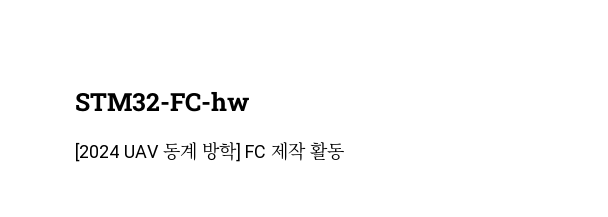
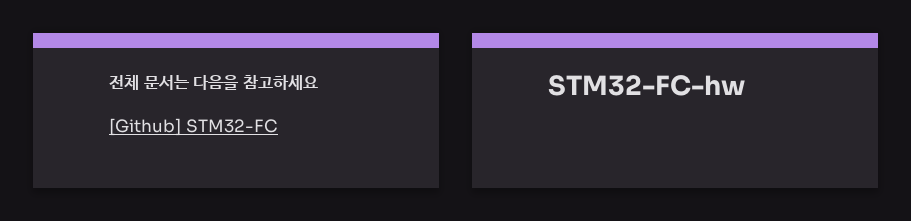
[75,91,249,112] [75,141,345,162] STM32-FC-hw // [2024 UAV 동계 방학] FC 제작 활동 -> [109,75,318,90] [109,118,278,136] [548,75,745,96] 전체 문서는 다음을 참고하세요 // [Github] STM32-FC // STM32-FC-hw

